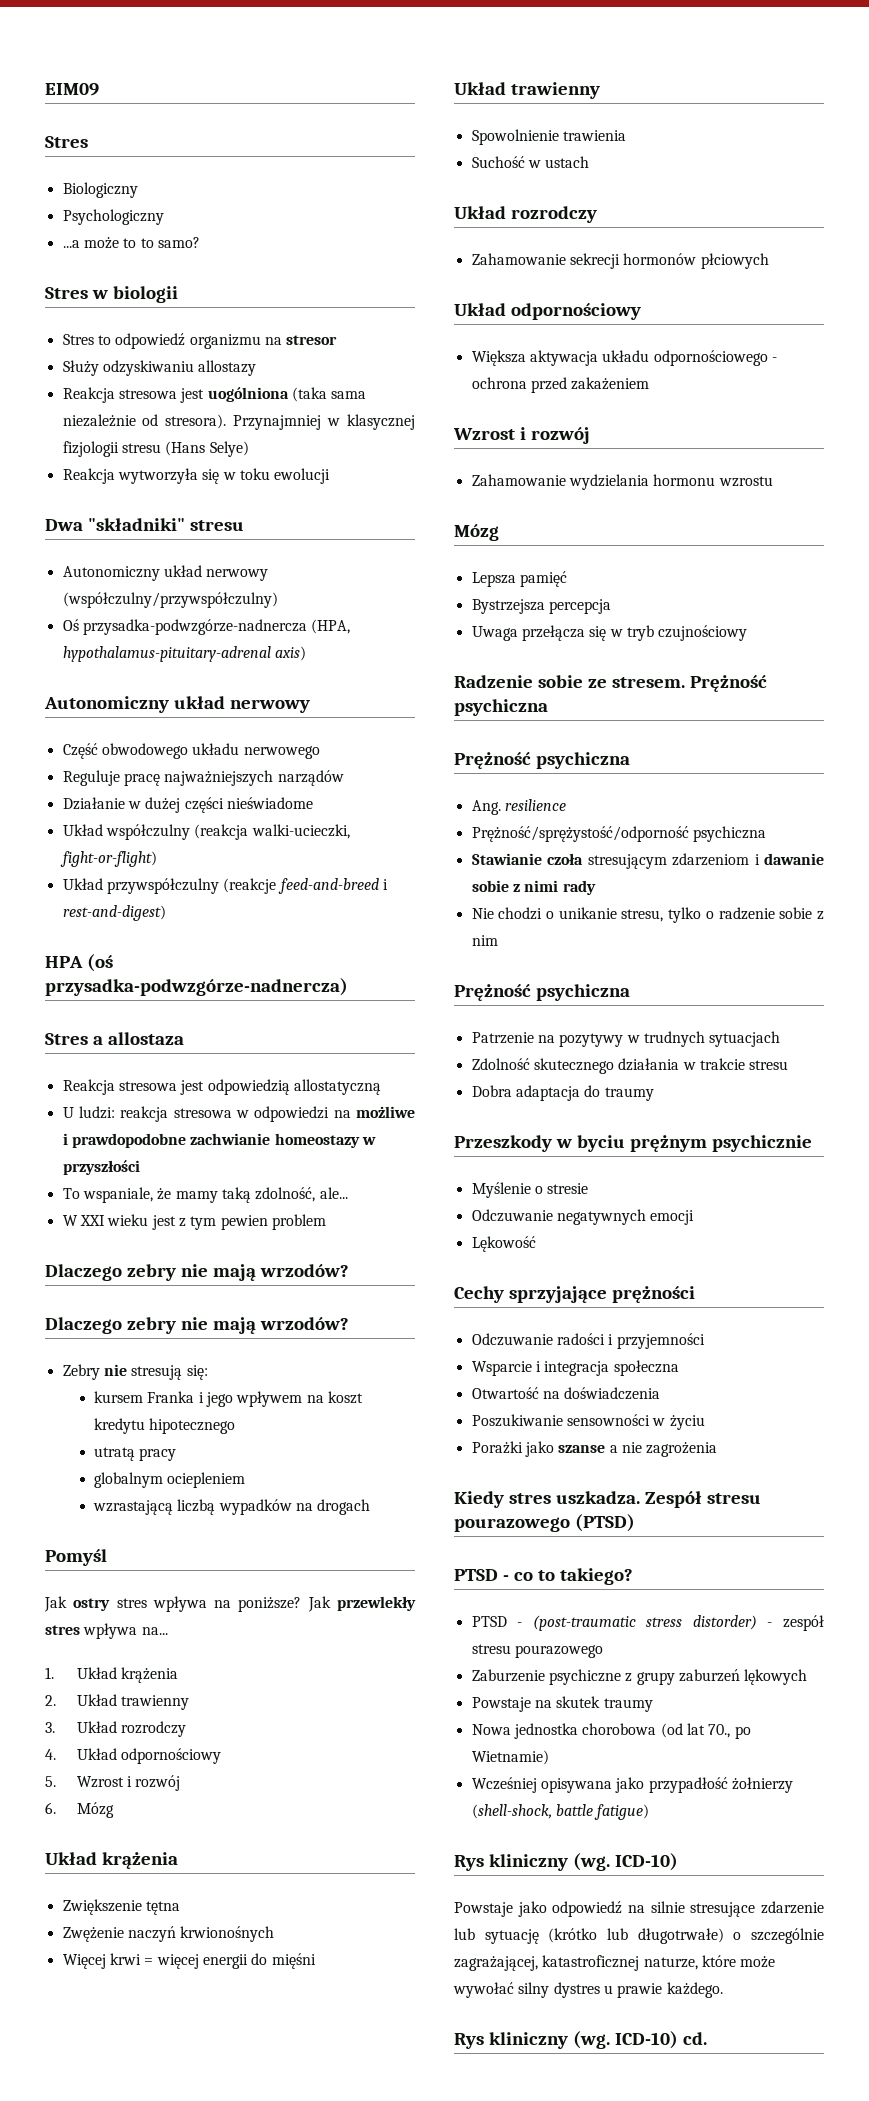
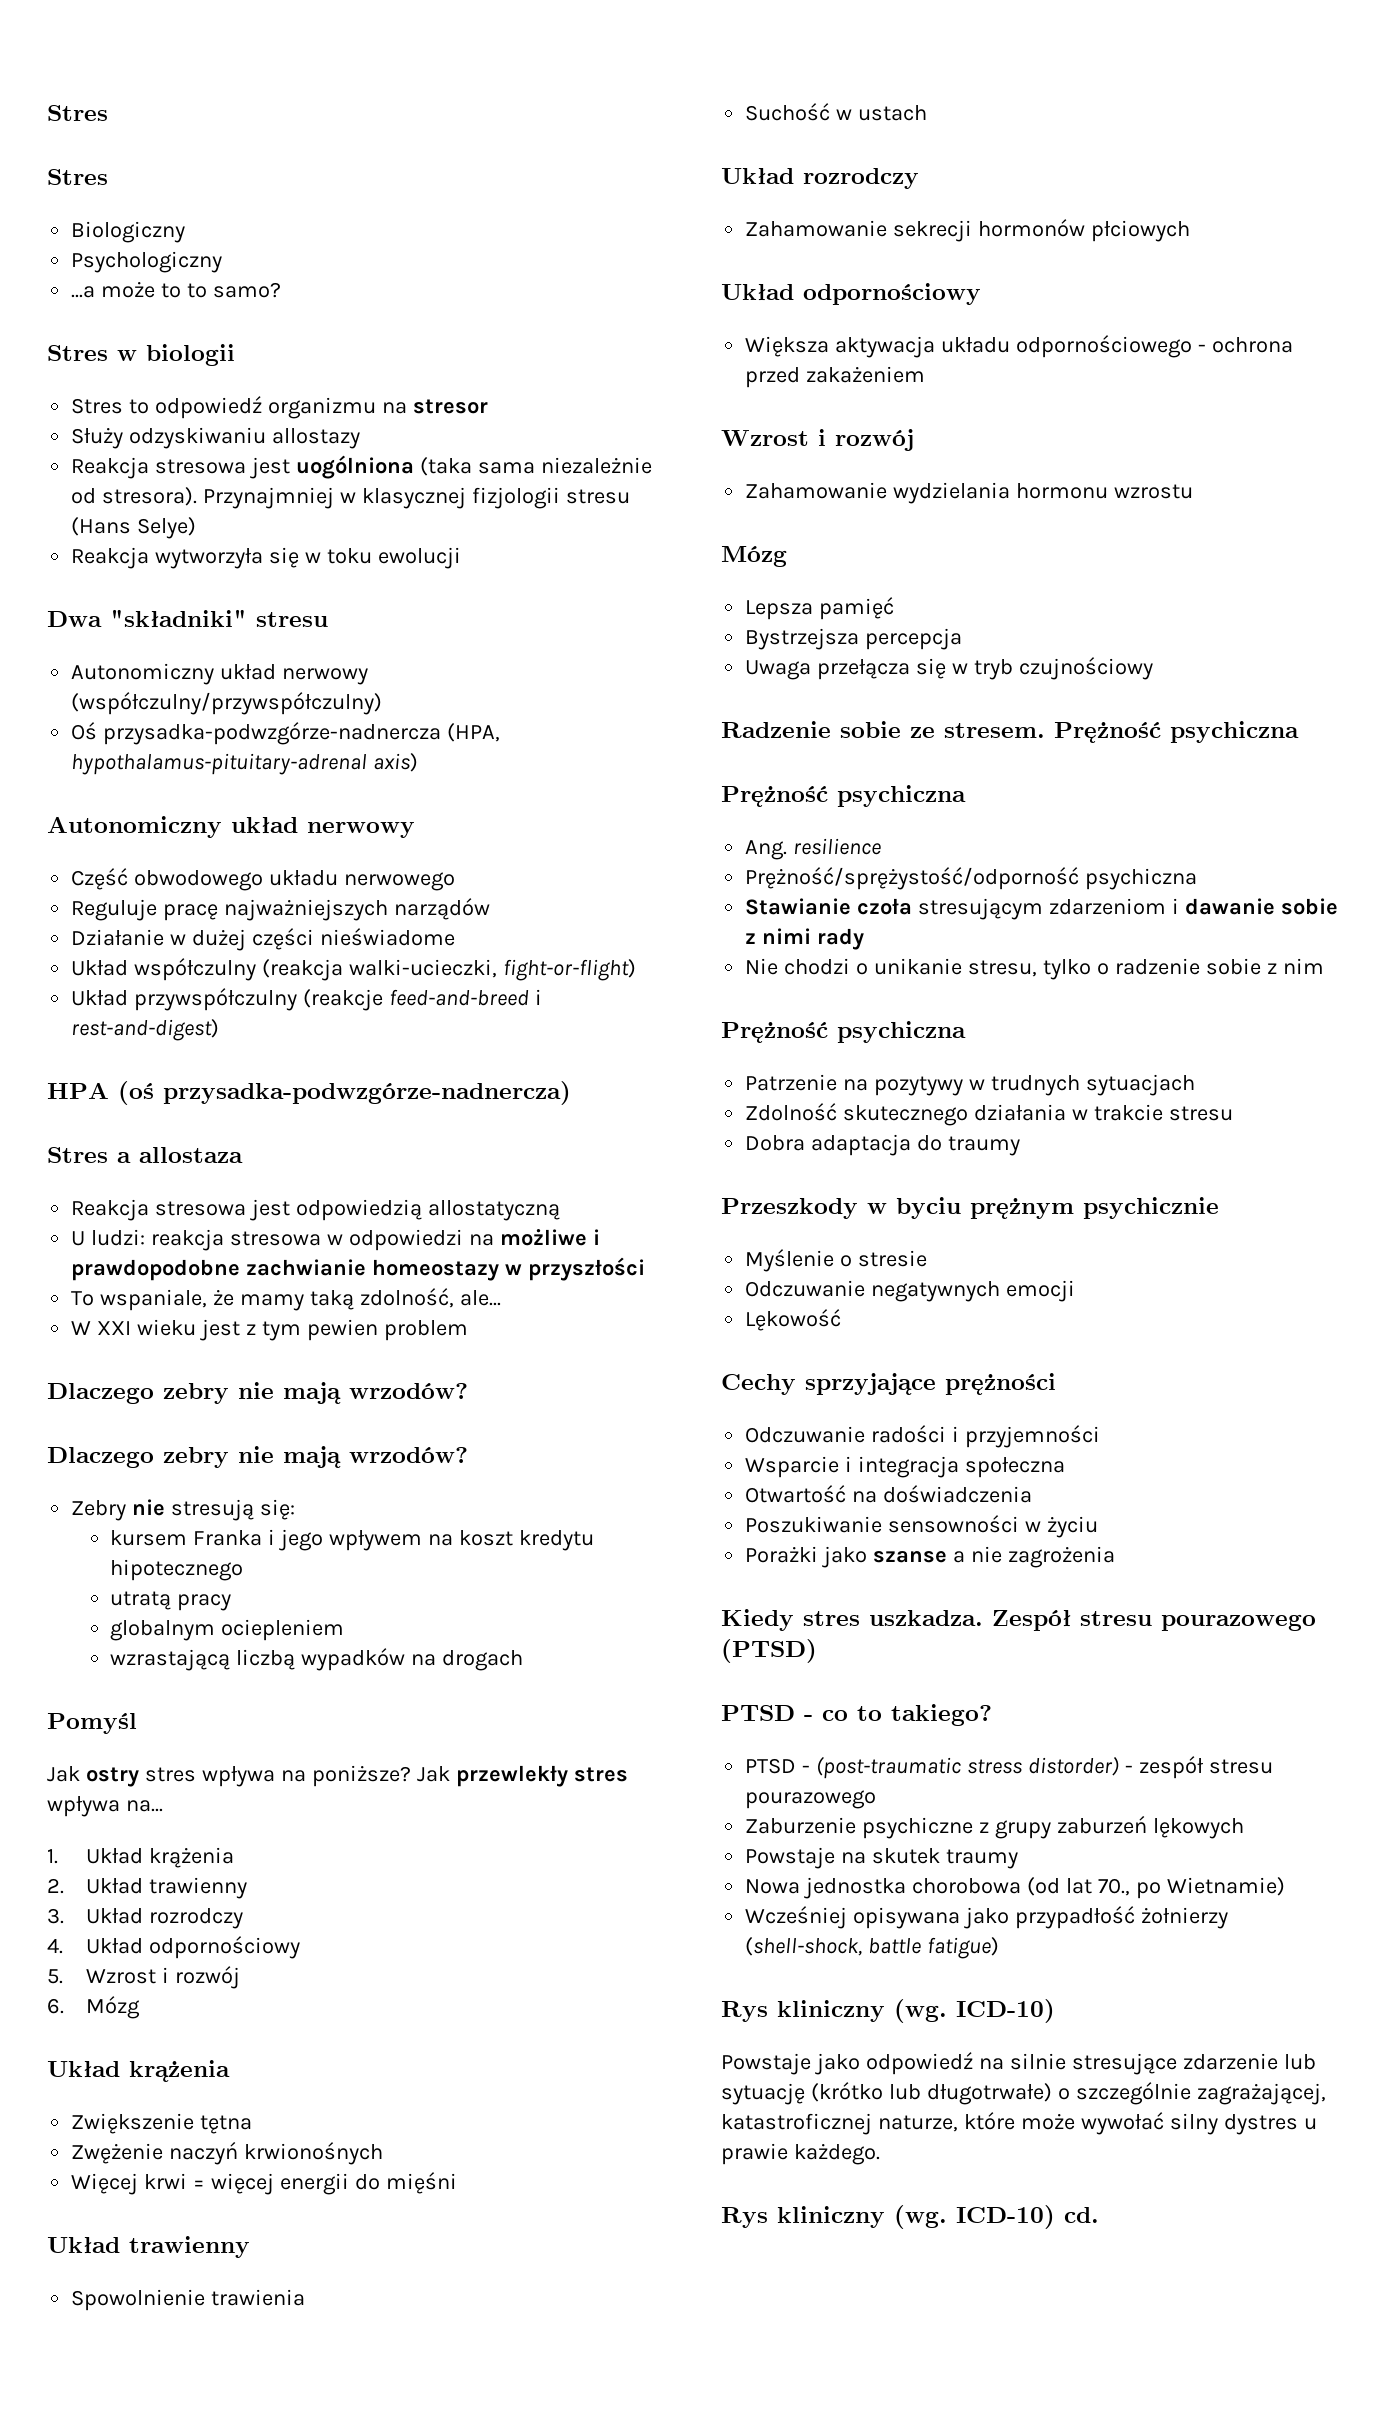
[45,83,99,96] EIM09 -> [47,105,108,121] Stres

